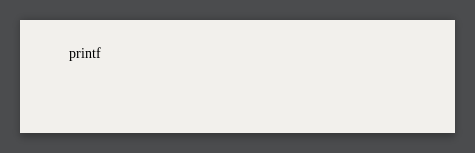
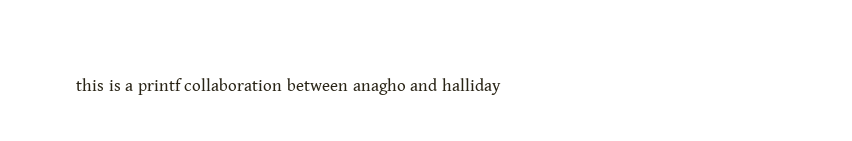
[69,47,101,61] printf -> [76,78,501,95] this is a printf collaboration between anagho and halliday

